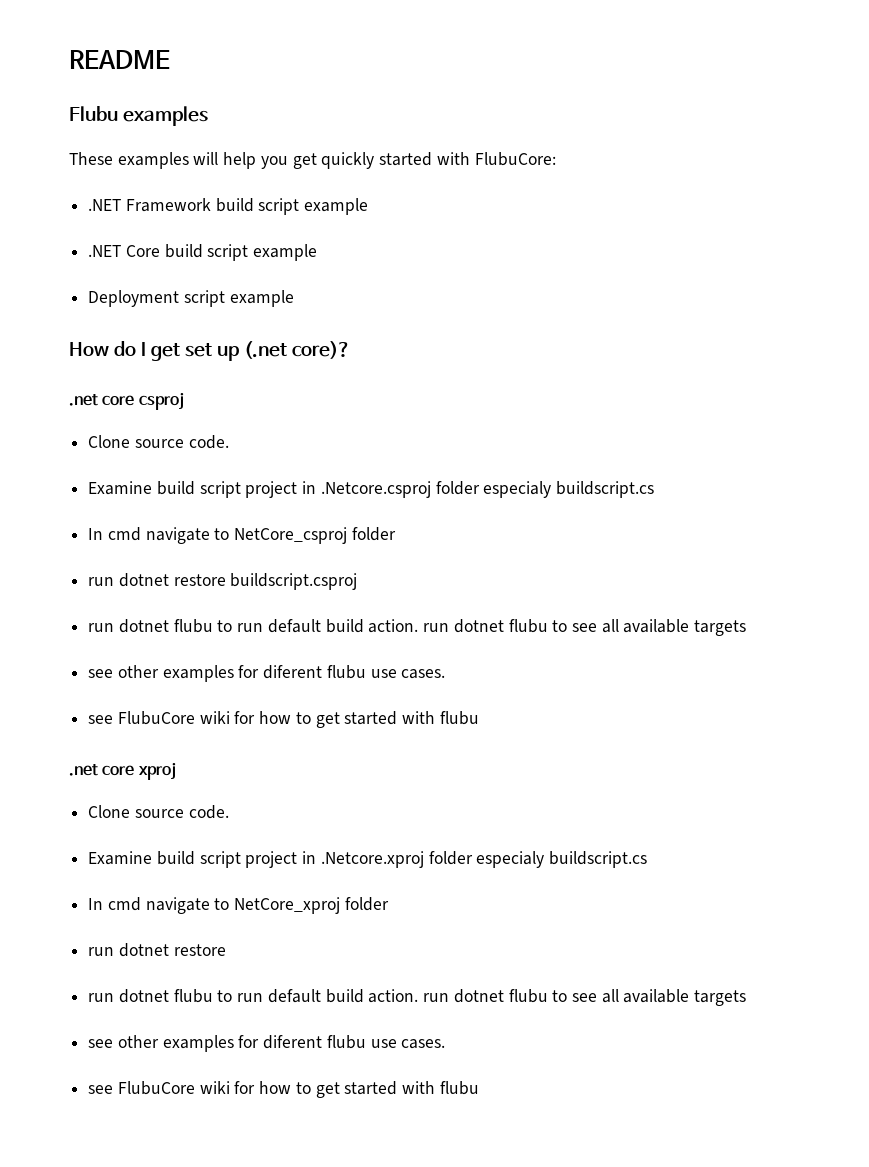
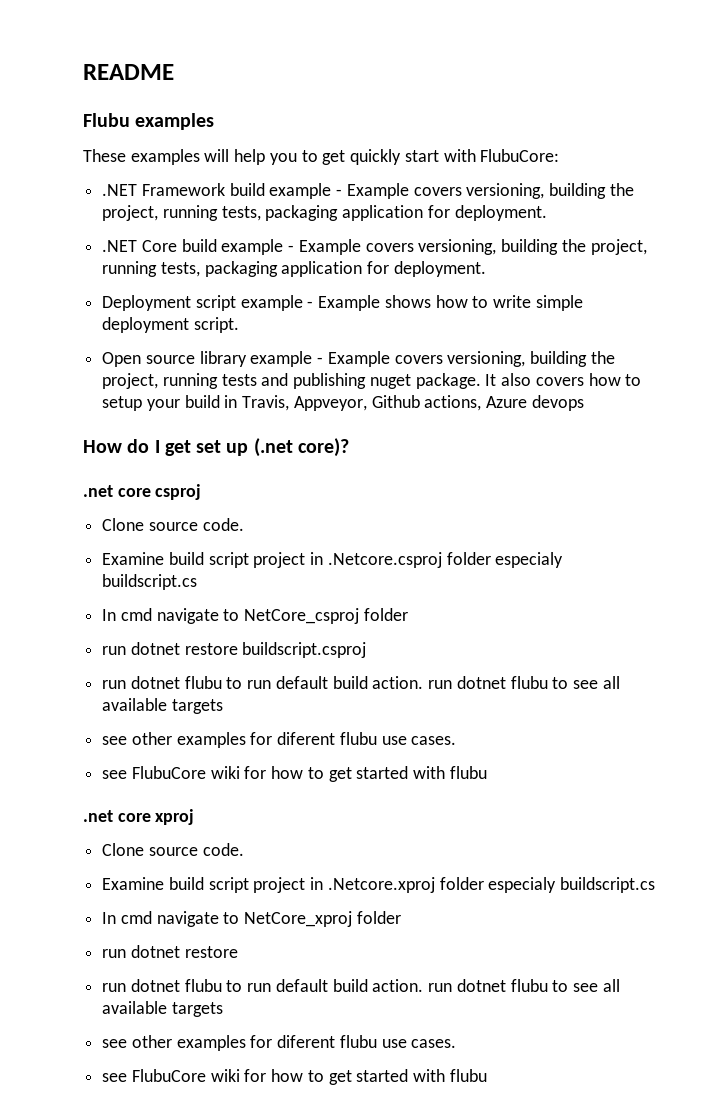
(288, 162) none -> [301,150,318,162] to
[379,152,433,166] started -> [404,150,439,162] start
[258,198,369,215] script example -> [269,183,634,199] [102,205,547,221] example - Example covers versioning, building the project, running tests, packaging application for deployment.
[207,244,318,261] [88,290,294,307] script example // Deployment script example -> [221,239,647,255] [102,261,486,277] [102,295,583,311] [102,317,239,333] [102,351,615,367] [102,373,642,389] [102,395,584,411] example - Example covers versioning, building the project, running tests, packaging application for deployment. // Deployment script example - Example shows how to write simple deployment script. // Open source library example - Example covers versioning, building the project, running tests and publishing nuget package. It also covers how to setup your build in Travis, Appveyor, Github actions, Azure devops

